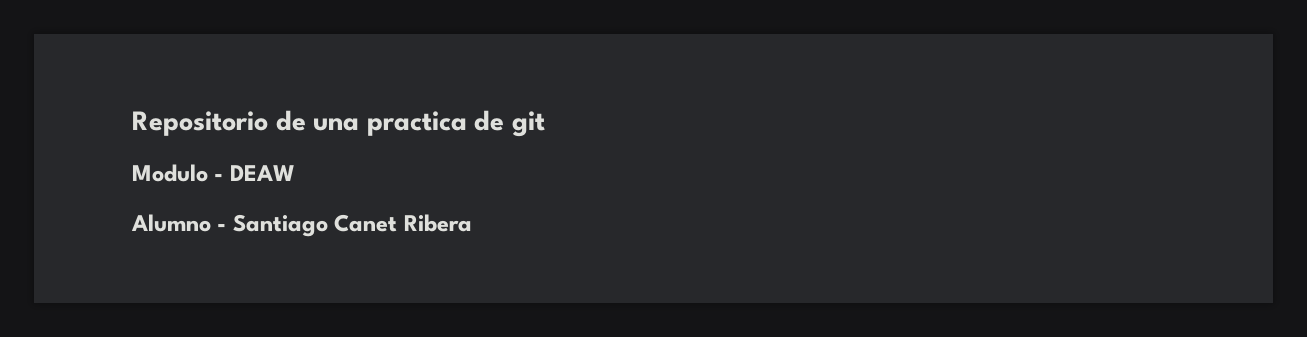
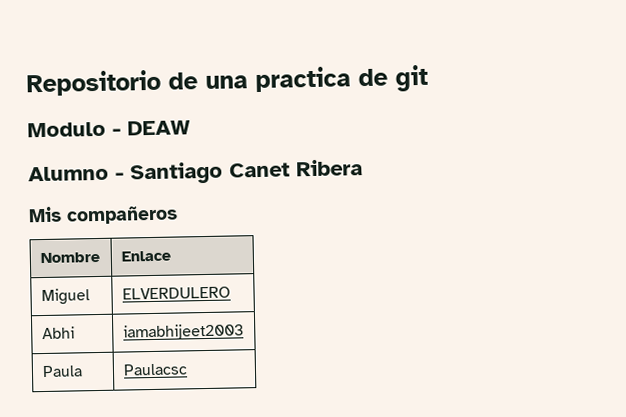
(472, 223) none -> [28,205,178,225] [39,251,100,264] [120,250,171,262] [40,288,90,306] [121,286,231,300] [41,326,75,340] [122,323,244,341] [41,365,83,378] [122,363,188,376] // Mis compañeros // Nombre | Enlace // Miguel | ELVERDULERO // Abhi | iamabhijeet2003 // Paula | Paulacsc

